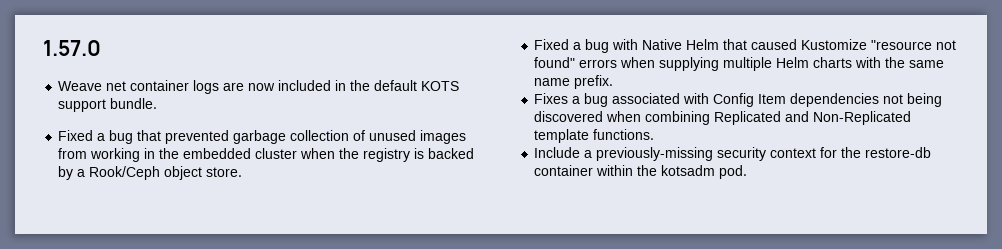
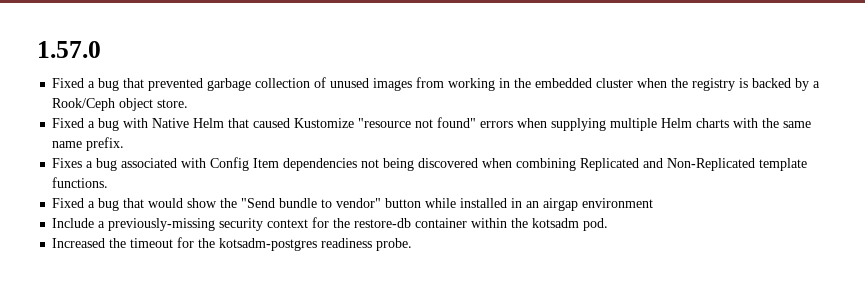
[58,80,460,94] [58,98,158,112] // Weave net container logs are now included in the default KOTS support bundle. -> (101, 49) none
(655, 134) none -> [52,198,654,211] // Fixed a bug that would show the "Send bundle to vendor" button while installed in an airgap environment
(748, 172) none -> [52,237,413,251] // Increased the timeout for the kotsadm-postgres readiness probe.

